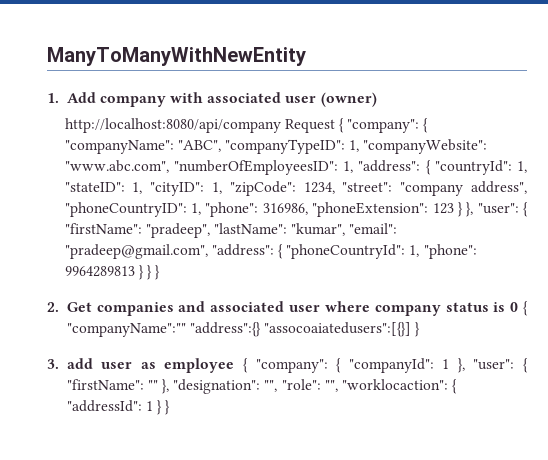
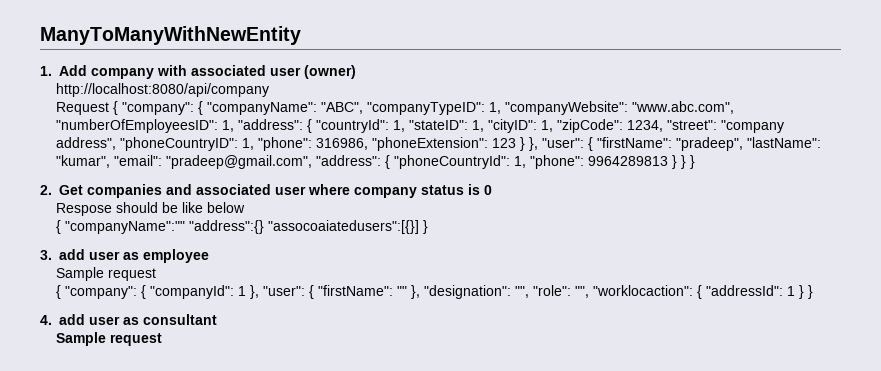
(281, 125) none -> (270, 90) //
(519, 307) none -> [56,202,246,216] // Respose should be like below //
(235, 365) none -> [56,267,157,281] // Sample request //
(171, 407) none -> [40,314,217,325] [56,332,163,346] // 4. add user as consultant // Sample request

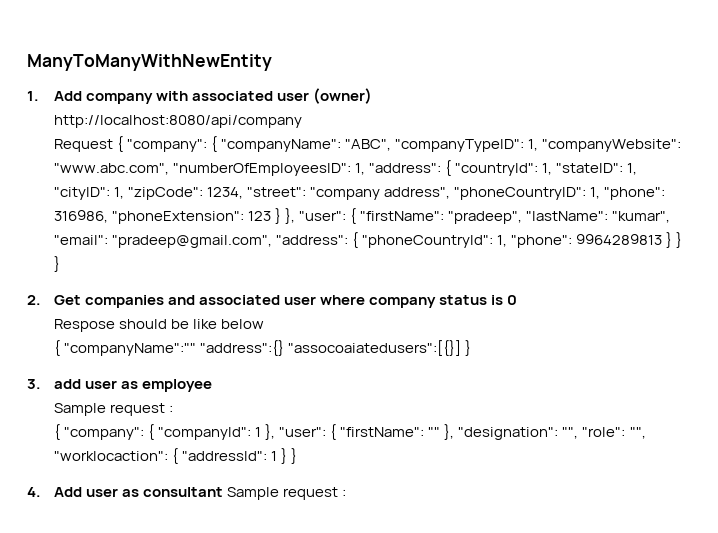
(157, 274) none -> [168,405,173,413] :
[59,314,85,325] add -> [53,487,82,497] Add
[56,332,163,346] // Sample request -> [227,487,347,500] Sample request :

